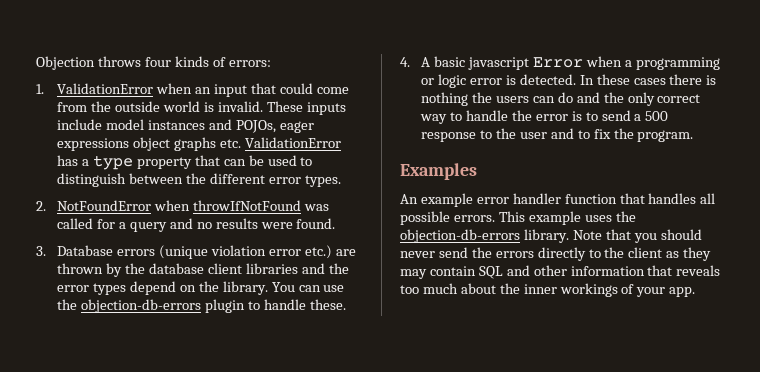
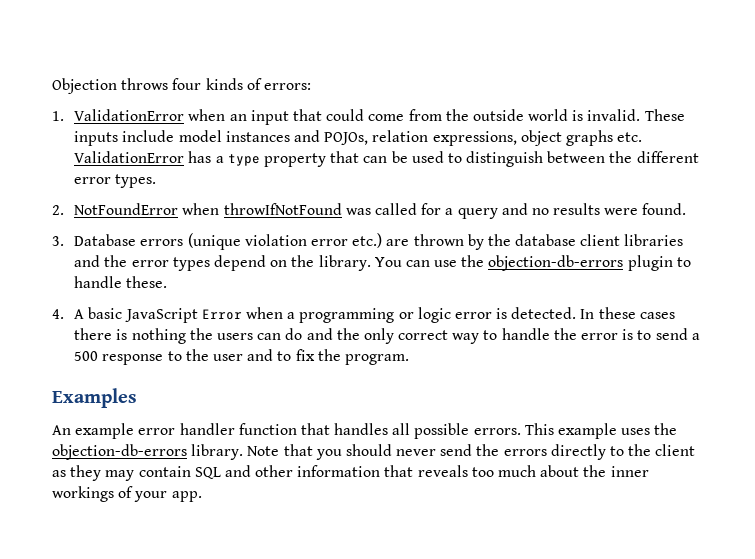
[279,121,314,133] [57,138,130,151] eager expressions -> [372,130,517,146] relation expressions,
[467,57,529,70] javascript -> [124,308,198,323] JavaScript

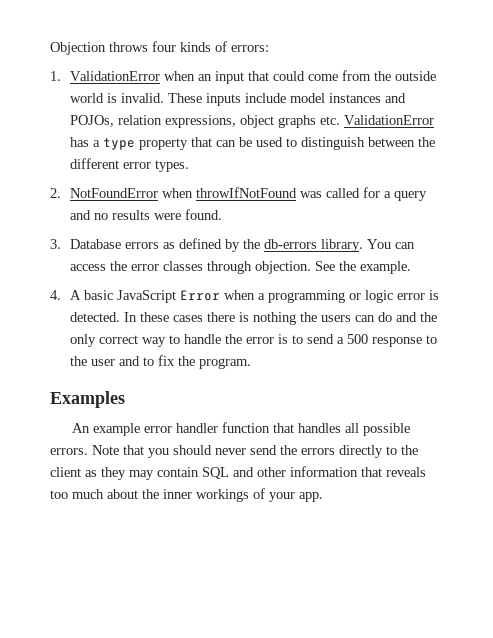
[187,233,684,250] [74,255,691,271] [74,276,168,288] (unique violation error etc.) are thrown by the database client libraries and the error types depend on the library. You can use the objection-db-errors plugin to handle these. -> [163,238,416,252] [70,261,412,274] as defined by the db-errors library. You can access the error classes through objection. See the example.
[524,423,678,439] [52,444,244,460] This example uses the objection-db-errors library. -> (88, 451) none

